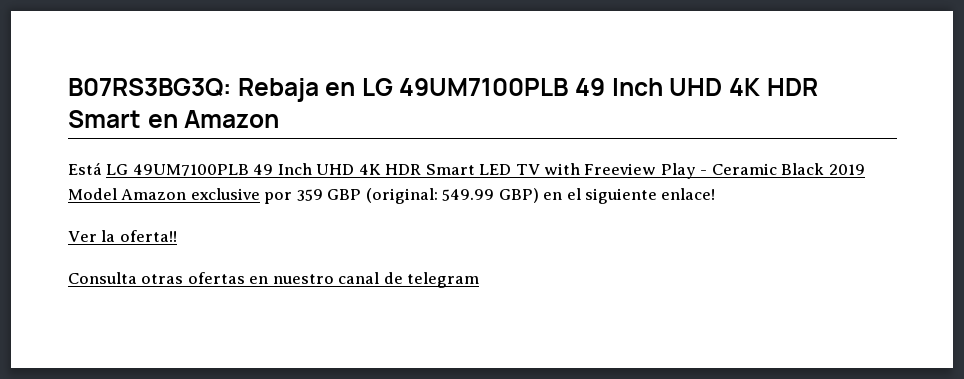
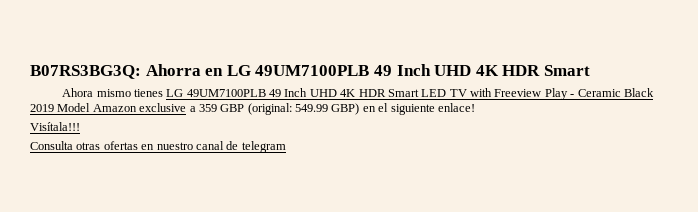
[237,78,319,102] Rebaja -> [145,64,201,76] Ahorra
[147,110,280,128] [68,162,102,175] en Amazon // Está -> [62,88,163,97] // Ahora mismo tienes
[264,192,293,204] por -> [189,106,196,112] a
[68,230,177,242] Ver la oferta!! -> [30,122,80,131] Visítala!!!

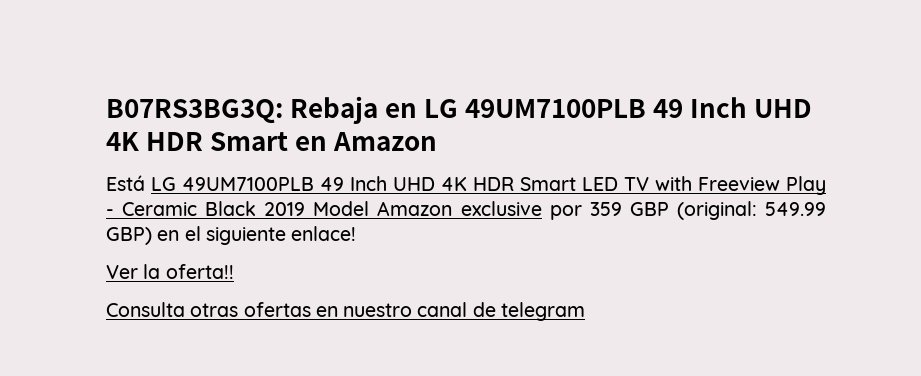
[145,64,201,76] Ahorra -> [290,96,379,124] Rebaja
[62,88,163,97] // Ahora mismo tienes -> [295,132,438,151] [106,175,145,191] en Amazon // Está
[189,106,196,112] a -> [549,205,582,220] por
[30,122,80,131] Visítala!!! -> [106,264,234,279] Ver la oferta!!

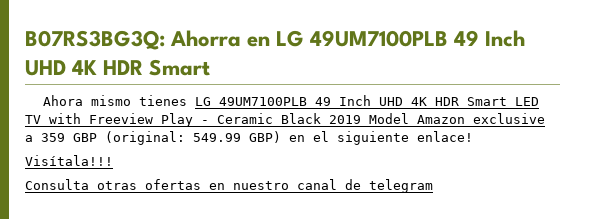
[290,96,379,124] Rebaja -> [170,30,242,47] Ahorra
[295,132,438,151] [106,175,145,191] en Amazon // Está -> [42,95,187,106] // Ahora mismo tienes
[549,205,582,220] por -> [25,135,33,142] a
[106,264,234,279] Ver la oferta!! -> [25,155,113,166] Visítala!!!

